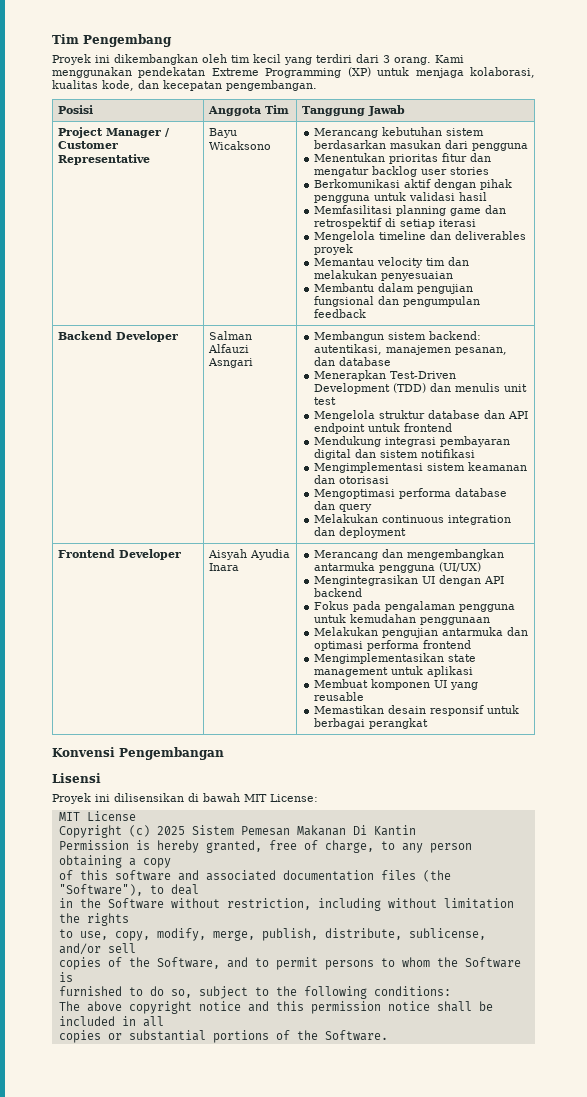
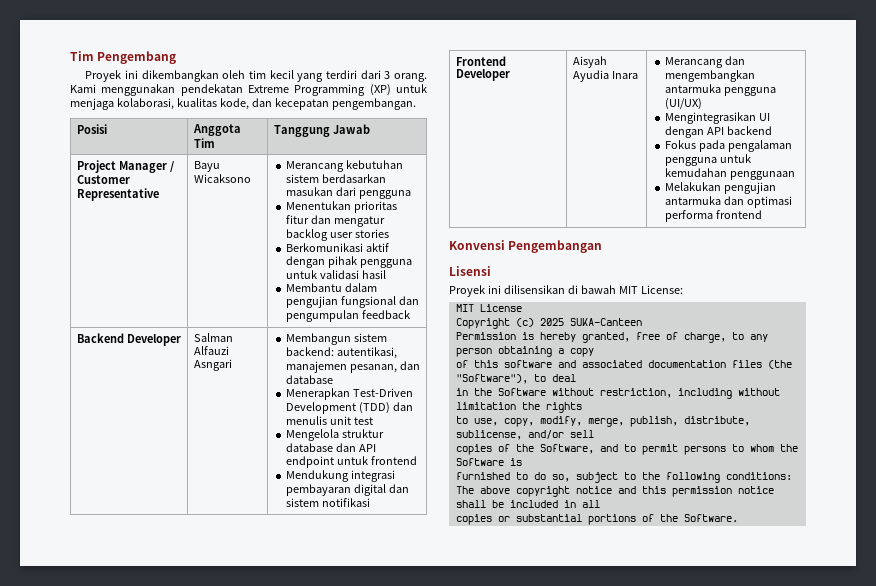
[313,205,506,216] [313,218,476,229] [313,231,526,242] [313,244,353,255] [313,257,469,268] [313,270,453,281] // Memfasilitasi planning game dan retrospektif di setiap iterasi // Mengelola timeline dan deliverables proyek // Memantau velocity tim dan melakukan penyesuaian -> (386, 274) none
[313,462,527,473] [313,475,389,484] [313,488,507,499] [313,501,372,512] [313,514,511,525] [313,527,406,538] // Mengimplementasi sistem keamanan dan otorisasi // Mengoptimasi performa database dan query // Melakukan continuous integration dan deployment -> (370, 502) none
[313,653,476,664] [313,666,473,677] [313,679,478,690] [313,692,364,701] [313,705,519,716] [313,718,428,729] // Mengimplementasikan state management untuk aplikasi // Membuat komponen UI yang reusable // Memastikan desain responsif untuk berbagai perangkat -> (762, 214) none
[191,825,416,836] Sistem Pemesan Makanan Di Kantin -> [569,318,642,326] SUKA-Canteen

